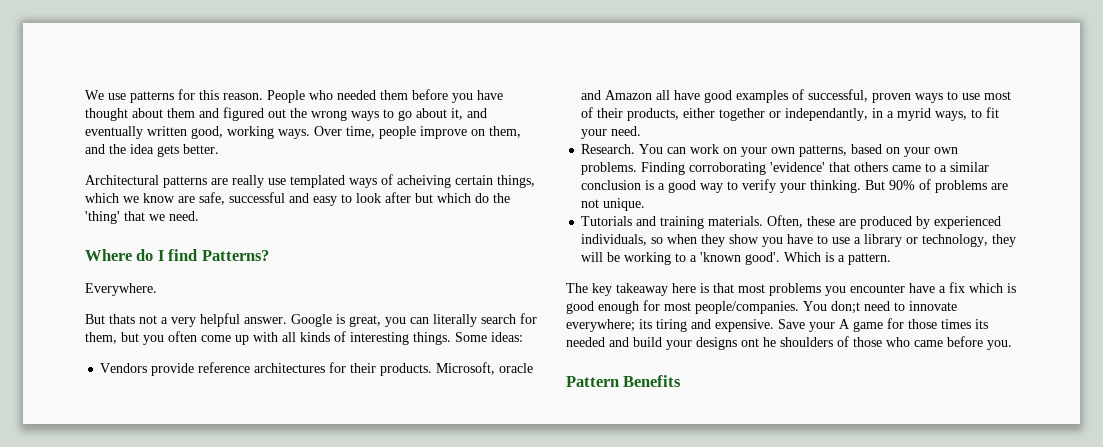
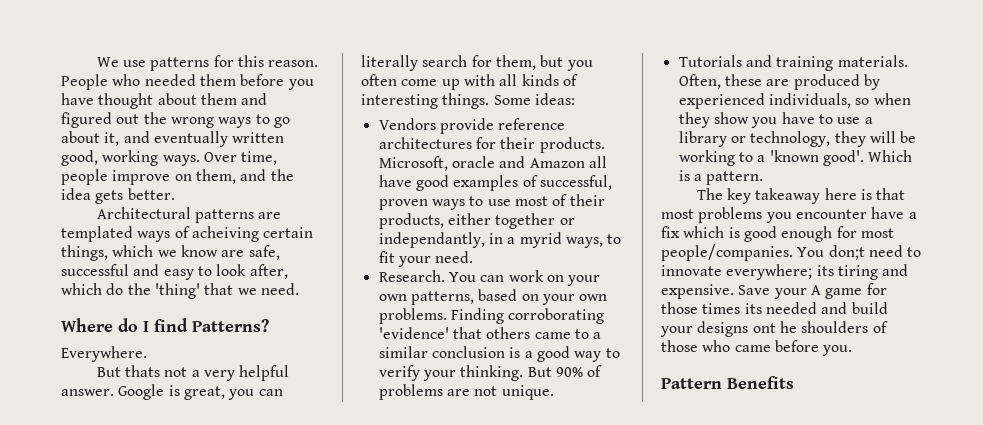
[232,175,286,188] really use -> (282, 215) none
[385,192,433,203] after but -> [249,264,288,279] after,

